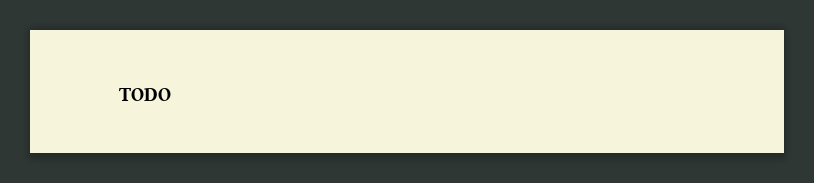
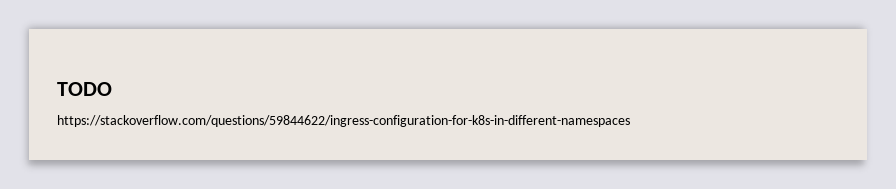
(171, 94) none -> [57,115,630,127] // https://stackoverflow.com/questions/59844622/ingress-configuration-for-k8s-in-different-namespaces

